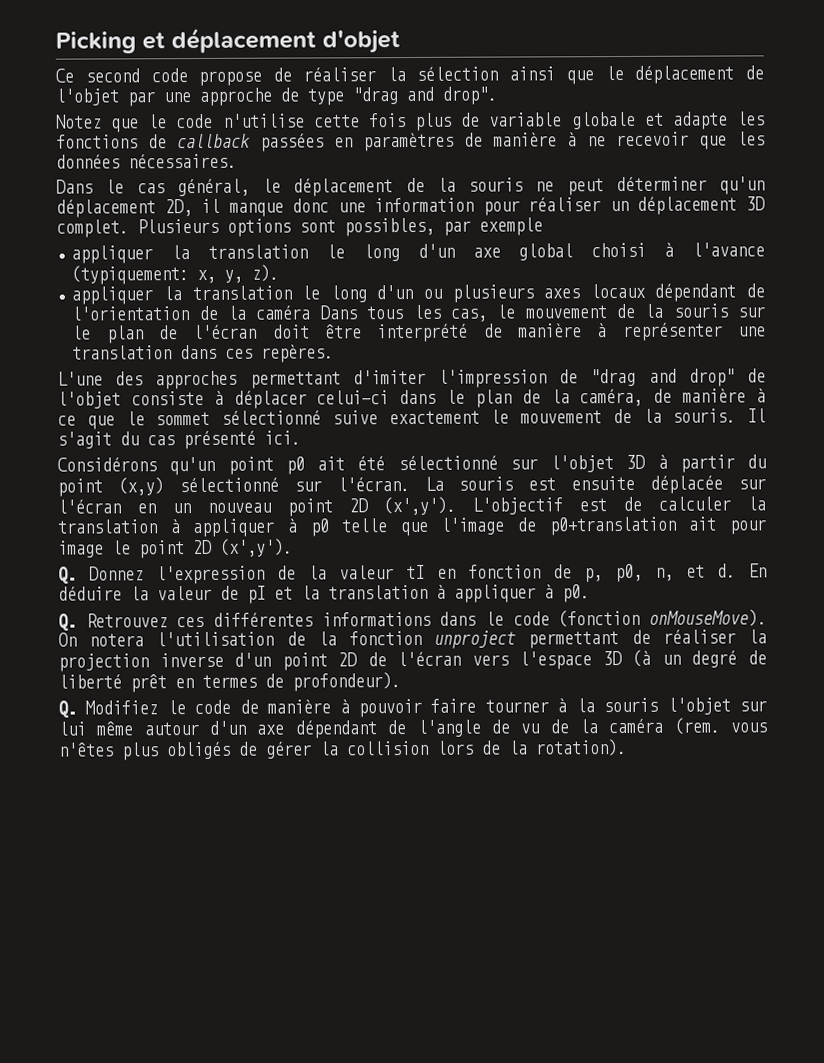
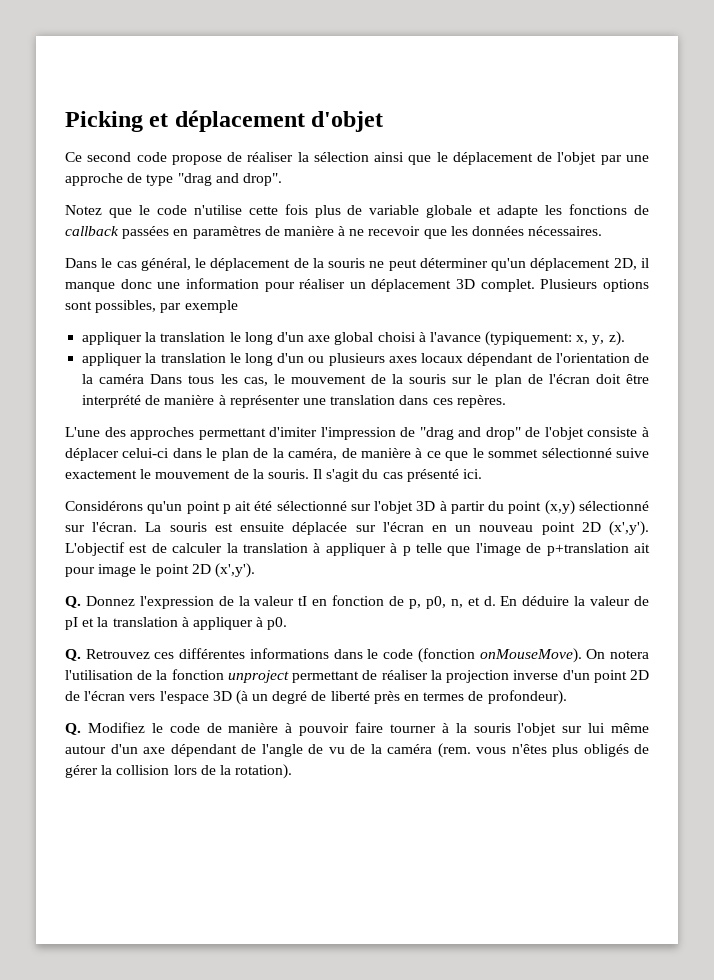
[285,456,305,475] p0 -> [222,504,231,514] p
[309,518,330,537] p0 -> [402,546,411,556] p
[548,516,677,536] p0+translation -> [546,543,629,556] p+translation
[130,674,167,693] prêt -> [373,691,400,704] près

